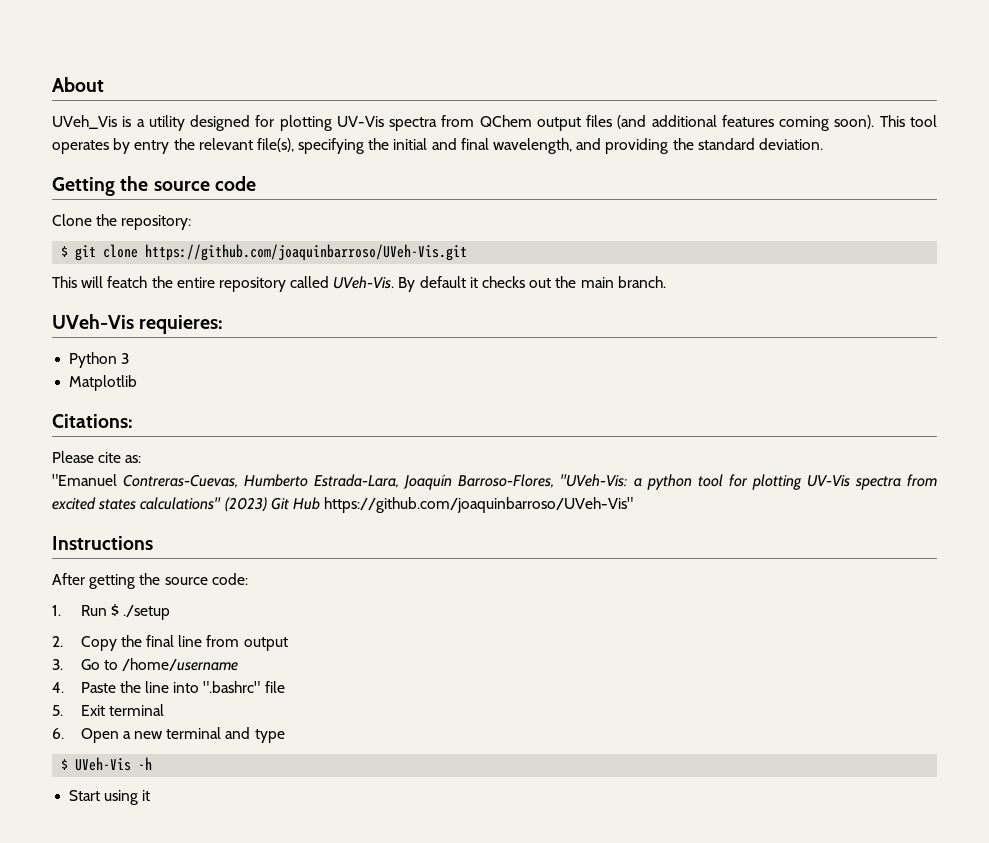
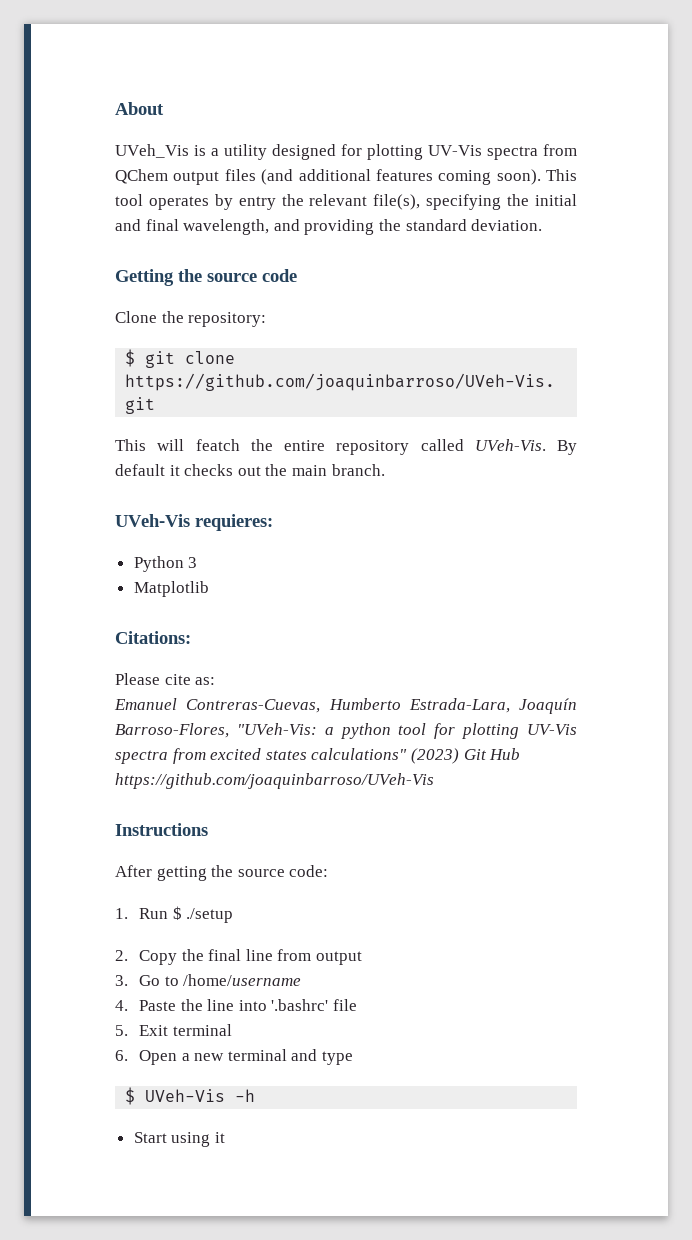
[52,474,117,486] "Emanuel -> [114,698,177,710] Emanuel
[324,497,634,513] https://github.com/joaquinbarroso/UVeh-Vis" -> [115,773,434,789] https://github.com/joaquinbarroso/UVeh-Vis
[203,681,261,693] ".bashrc" -> [271,999,329,1011] '.bashrc'

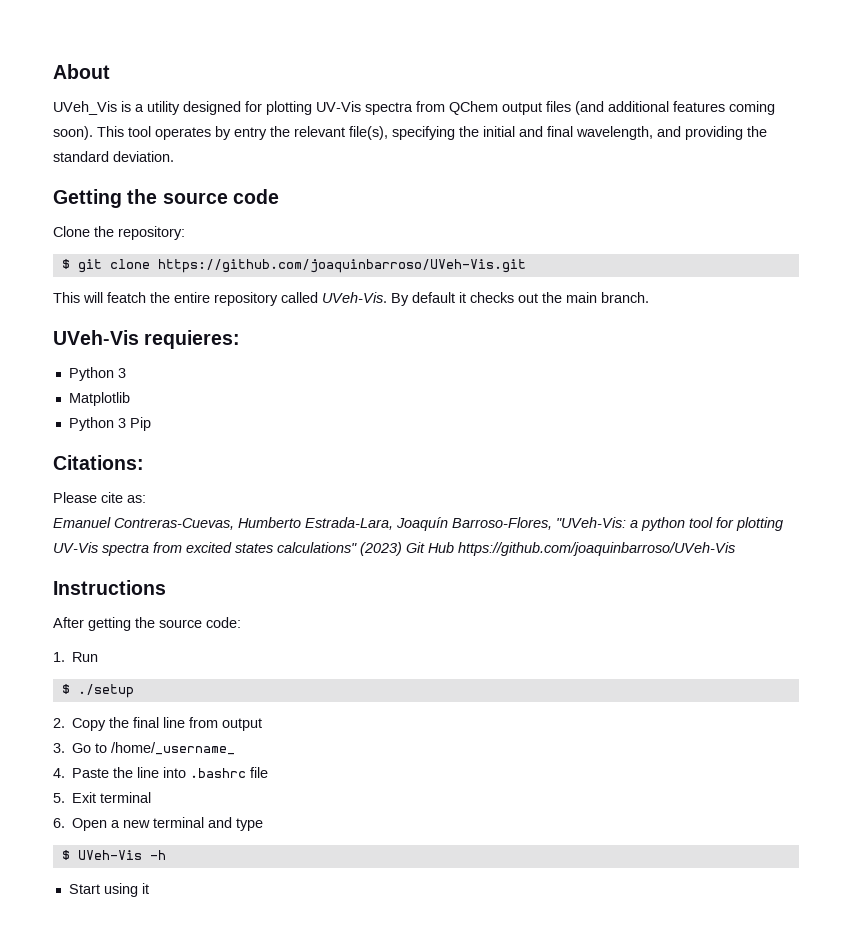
(209, 589) none -> [68,417,151,431] // Python 3 Pip
(168, 913) none -> (99, 657) //
[183,974,302,986] /home/username -> [111,742,236,755] /home/_username_
[271,999,329,1011] '.bashrc' -> [190,768,247,778] .bashrc

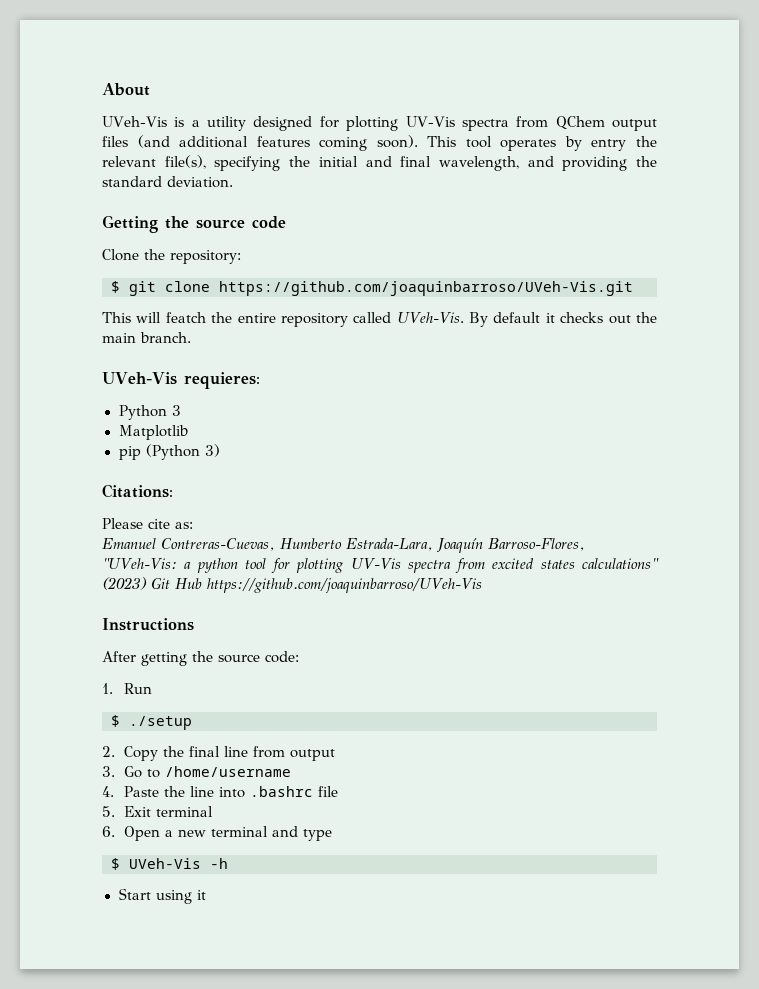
[53,101,117,115] UVeh_Vis -> [102,116,167,127] UVeh-Vis
[68,417,151,431] Python 3 Pip -> [118,444,220,460] pip (Python 3)
[111,742,236,755] /home/_username_ -> [164,766,291,777] /home/username

